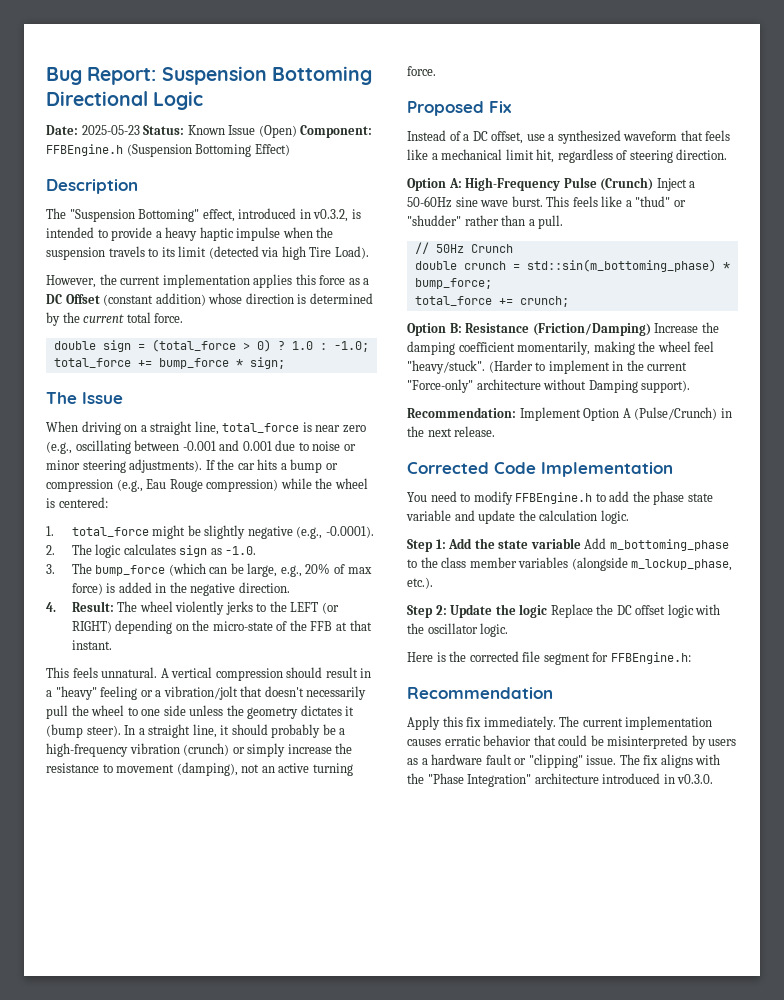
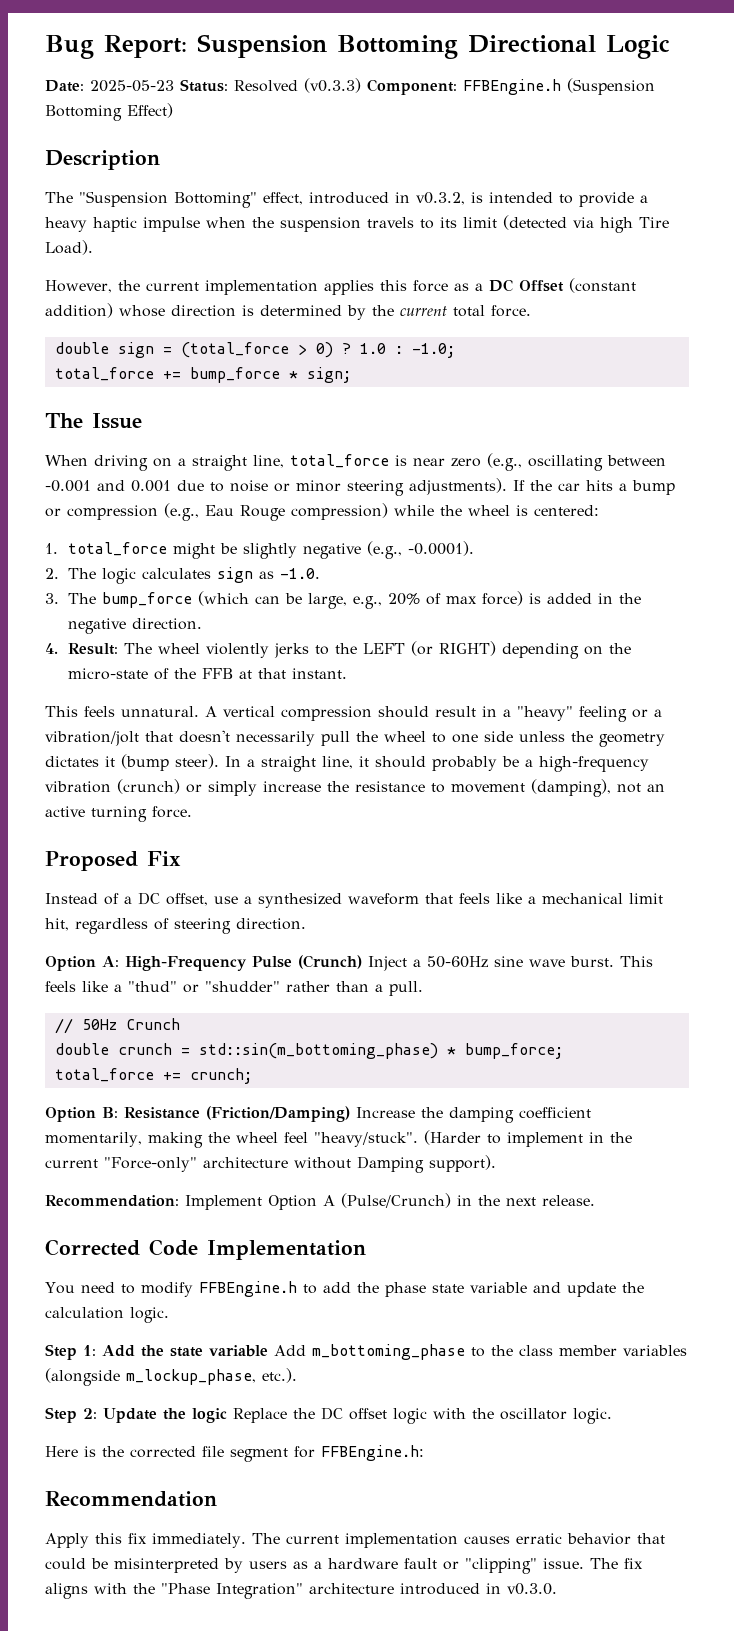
[187,125,297,138] Known Issue (Open) -> [234,78,361,93] Resolved (v0.3.3)

